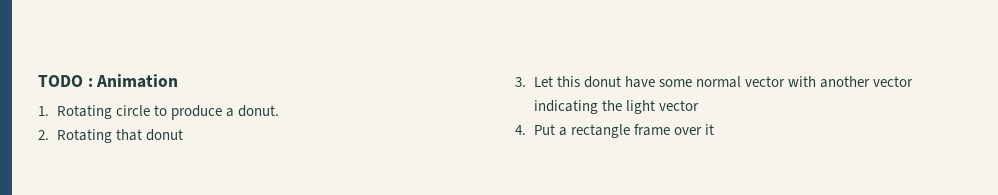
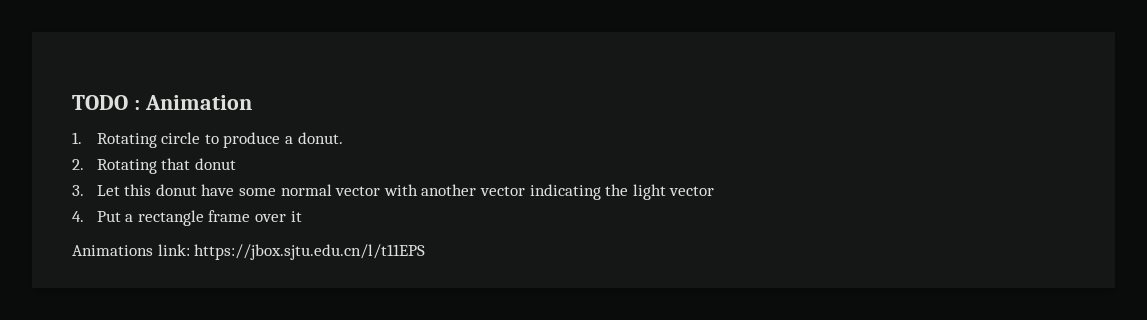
(714, 129) none -> [72,244,426,260] // Animations link: https://jbox.sjtu.edu.cn/l/t11EPS

